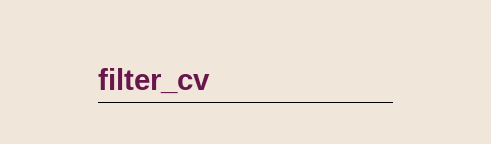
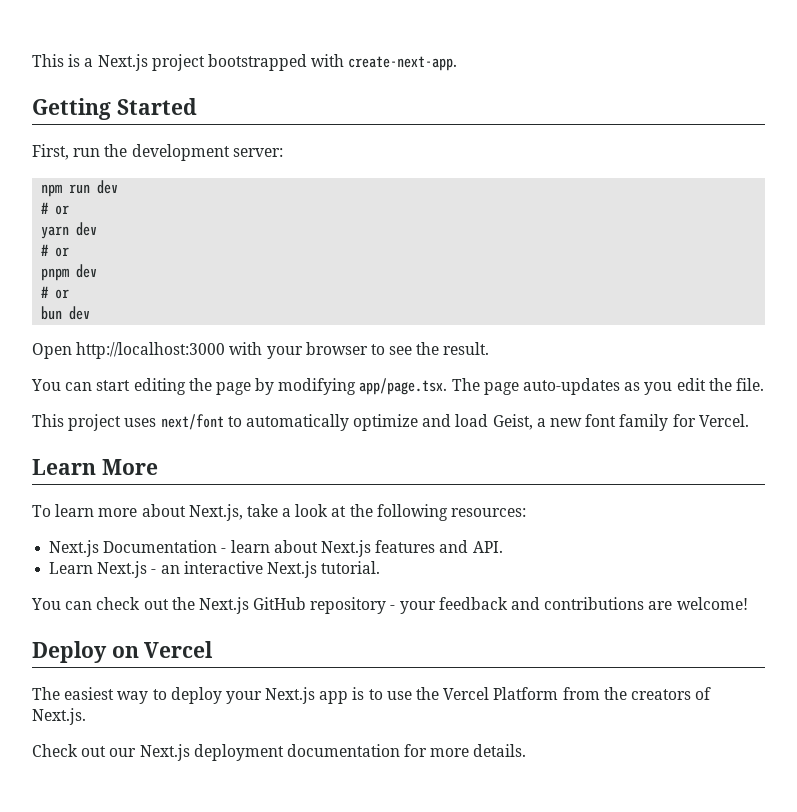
[98,68,210,94] filter_cv -> [32,54,458,71] [32,98,197,120] [32,144,283,161] [41,180,119,197] [41,202,70,215] [41,222,98,239] [41,244,70,257] [41,264,98,281] [41,286,70,299] [41,306,91,320] [32,342,490,359] [31,378,764,395] [32,414,749,431] [32,459,158,475] [32,504,527,521] [49,540,503,557] [49,561,381,578] [31,597,748,614] [32,641,214,663] [32,687,712,704] [32,708,86,725] [32,744,527,761] This is a Next.js project bootstrapped with create-next-app. // Getting Started // First, run the development server: // npm run dev // # or // yarn dev // # or // pnpm dev // # or // bun dev // Open http://localhost:3000 with your browser to see the result. // You can start editing the page by modifying app/page.tsx. The page auto-updates as you edit the file. // This project uses next/font to automatically optimize and load Geist, a new font family for Vercel. // Learn More // To learn more about Next.js, take a look at the following resources: // Next.js Documentation - learn about Next.js features and API. // Learn Next.js - an interactive Next.js tutorial. // You can check out the Next.js GitHub repository - your feedback and contributions are welcome! // Deploy on Vercel // The easiest way to deploy your Next.js app is to use the Vercel Platform from the creators of Next.js. // Check out our Next.js deployment documentation for more details.

